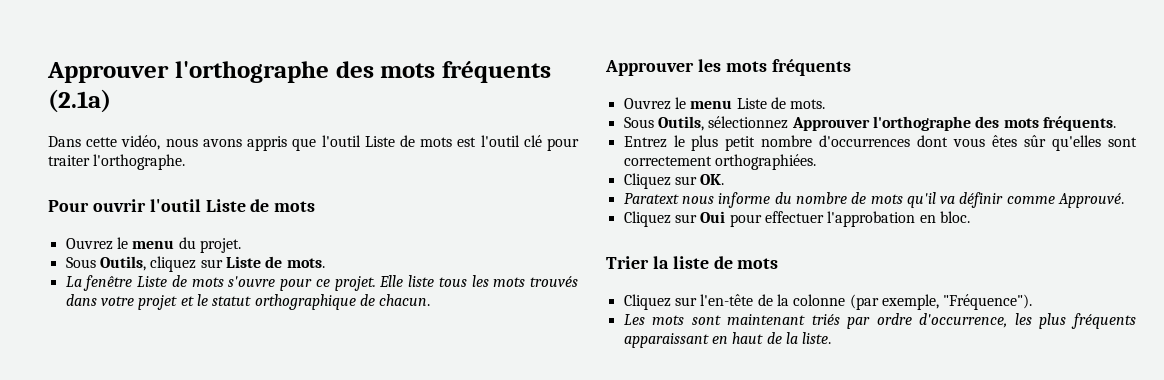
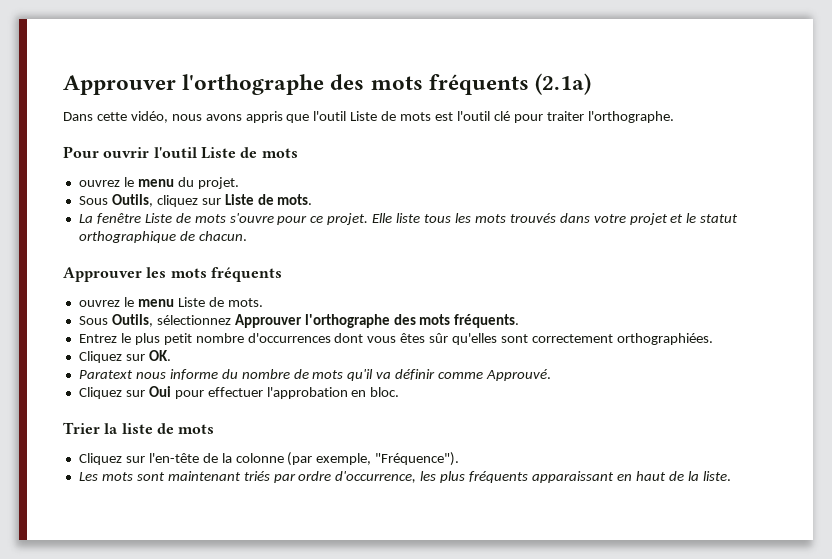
[65,238,113,250] Ouvrez -> [78,180,120,187] ouvrez
[623,98,671,110] Ouvrez -> [78,300,120,307] ouvrez

